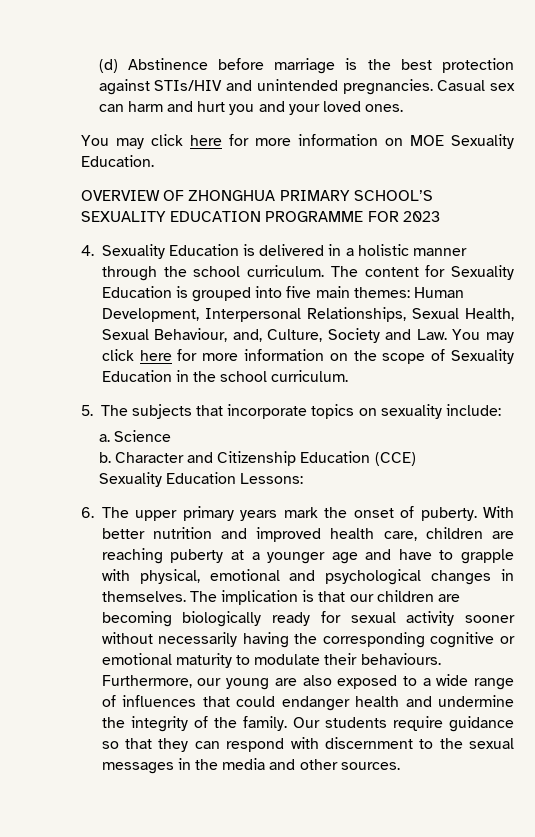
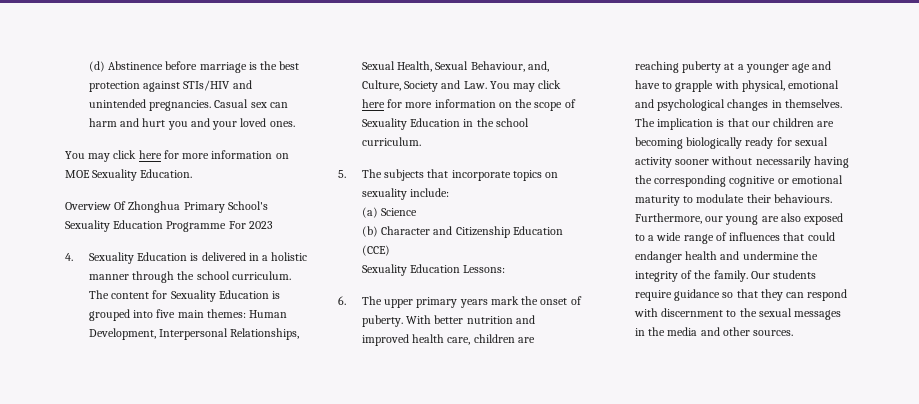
[81,190,433,201] [81,211,399,222] OVERVIEW OF ZHONGHUA PRIMARY SCHOOL’S SEXUALITY EDUCATION PROGRAMME FOR -> [65,201,268,213] [65,220,246,232] Overview Of Zhonghua Primary School's Sexuality Education Programme For
[98,434,110,442] a. -> [361,207,378,218] (a)
[98,452,111,463] b. -> [361,226,378,237] (b)

